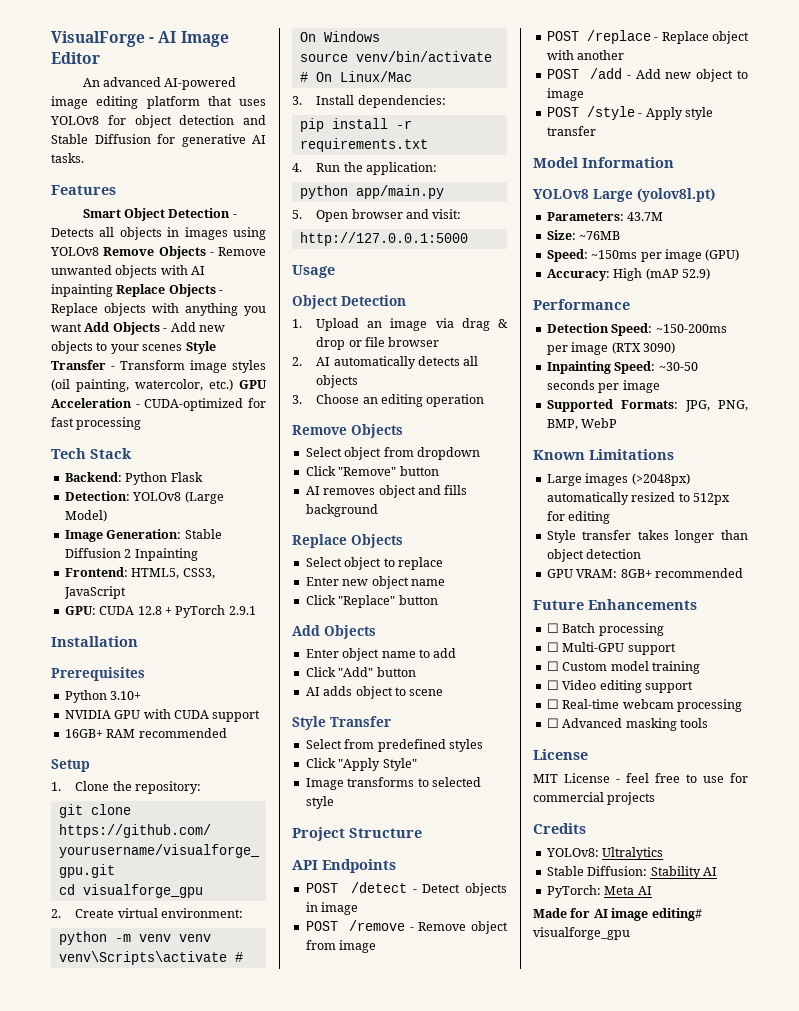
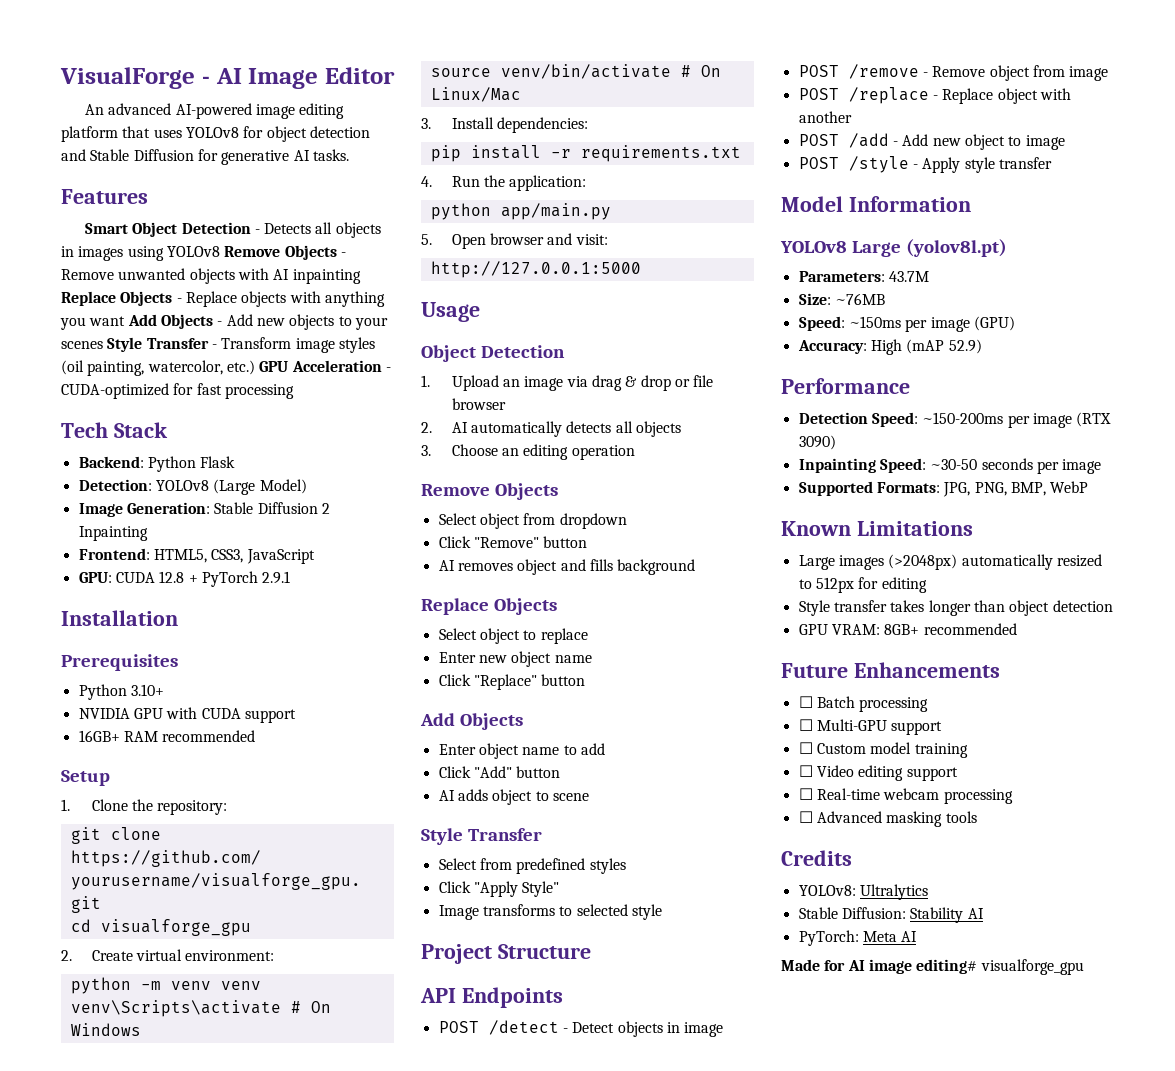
[533,749,588,760] [533,773,748,783] [533,792,656,805] // License // MIT License - feel free to use for commercial projects -> (977, 817) none

